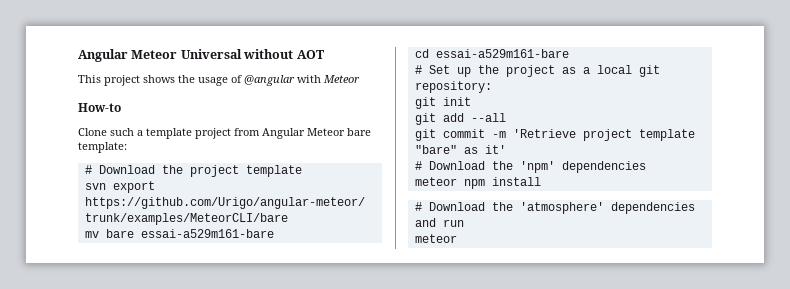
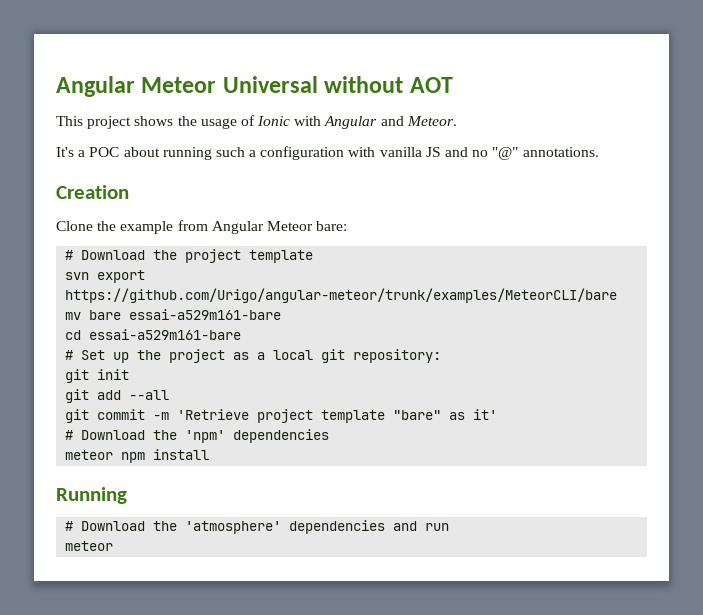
[244,75,360,86] [78,103,121,112] [78,128,231,139] @angular with Meteor // How-to // Clone such a template project -> [257,116,457,129] [56,146,599,160] [56,185,129,199] [56,221,174,234] Ionic with Angular and Meteor. // It's a POC about running such a configuration with vanilla JS and no "@" annotations. // Creation // Clone the example
[347,128,371,136] [78,142,127,153] bare template: -> [316,221,348,231] bare:
(541, 181) none -> [56,487,127,504] // Running

